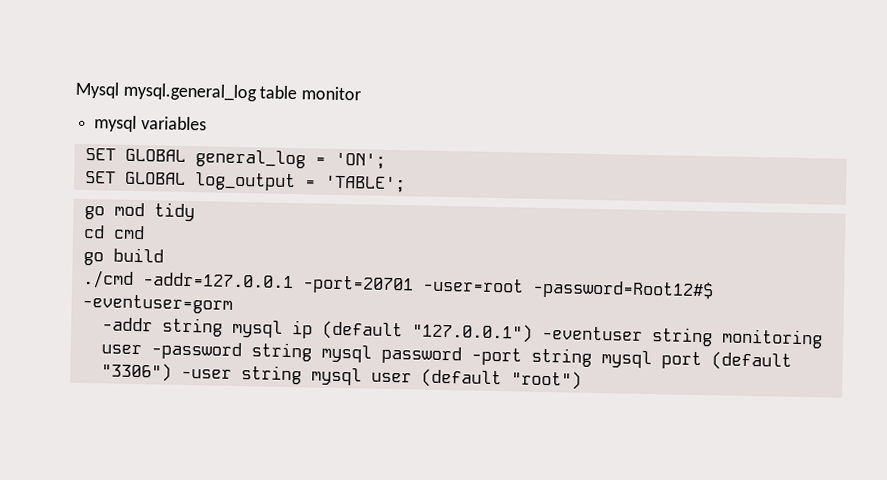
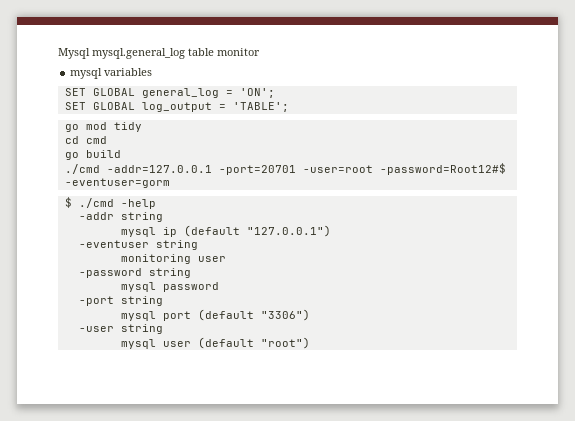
(233, 303) none -> [64,197,156,209] // $ ./cmd -help
(223, 327) none -> (163, 217) //
(533, 332) none -> (331, 231) //
(713, 337) none -> (198, 245) //
(142, 349) none -> (226, 259) //
(312, 352) none -> (191, 273) //
(462, 355) none -> (219, 287) //
(592, 357) none -> (163, 301) //
(172, 372) none -> (310, 315) //
(302, 375) none -> (163, 329) //

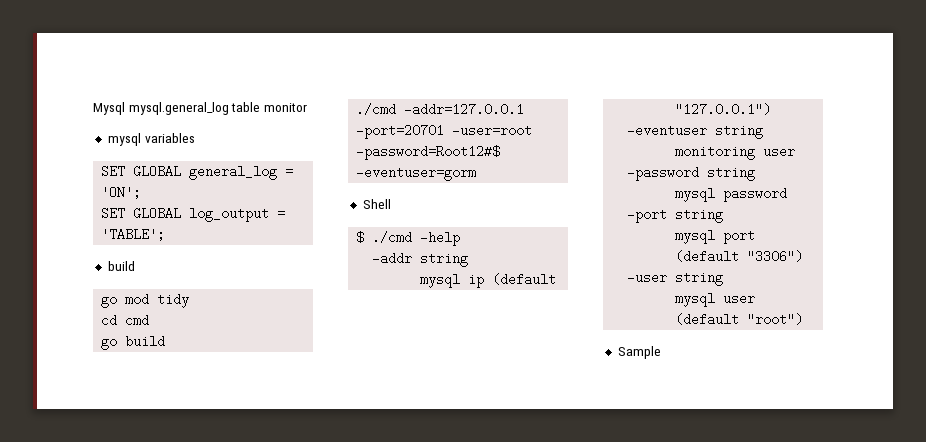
(289, 107) none -> [107,261,135,271] // build
(170, 183) none -> [362,199,391,209] // Shell
(310, 343) none -> [617,346,661,359] // Sample

